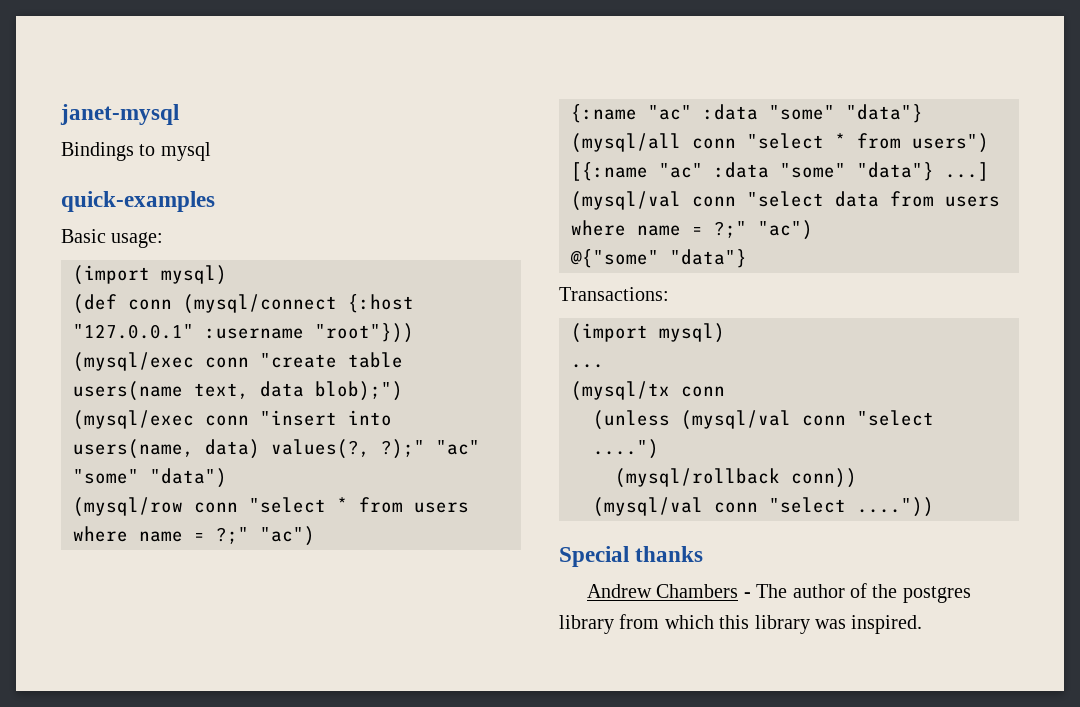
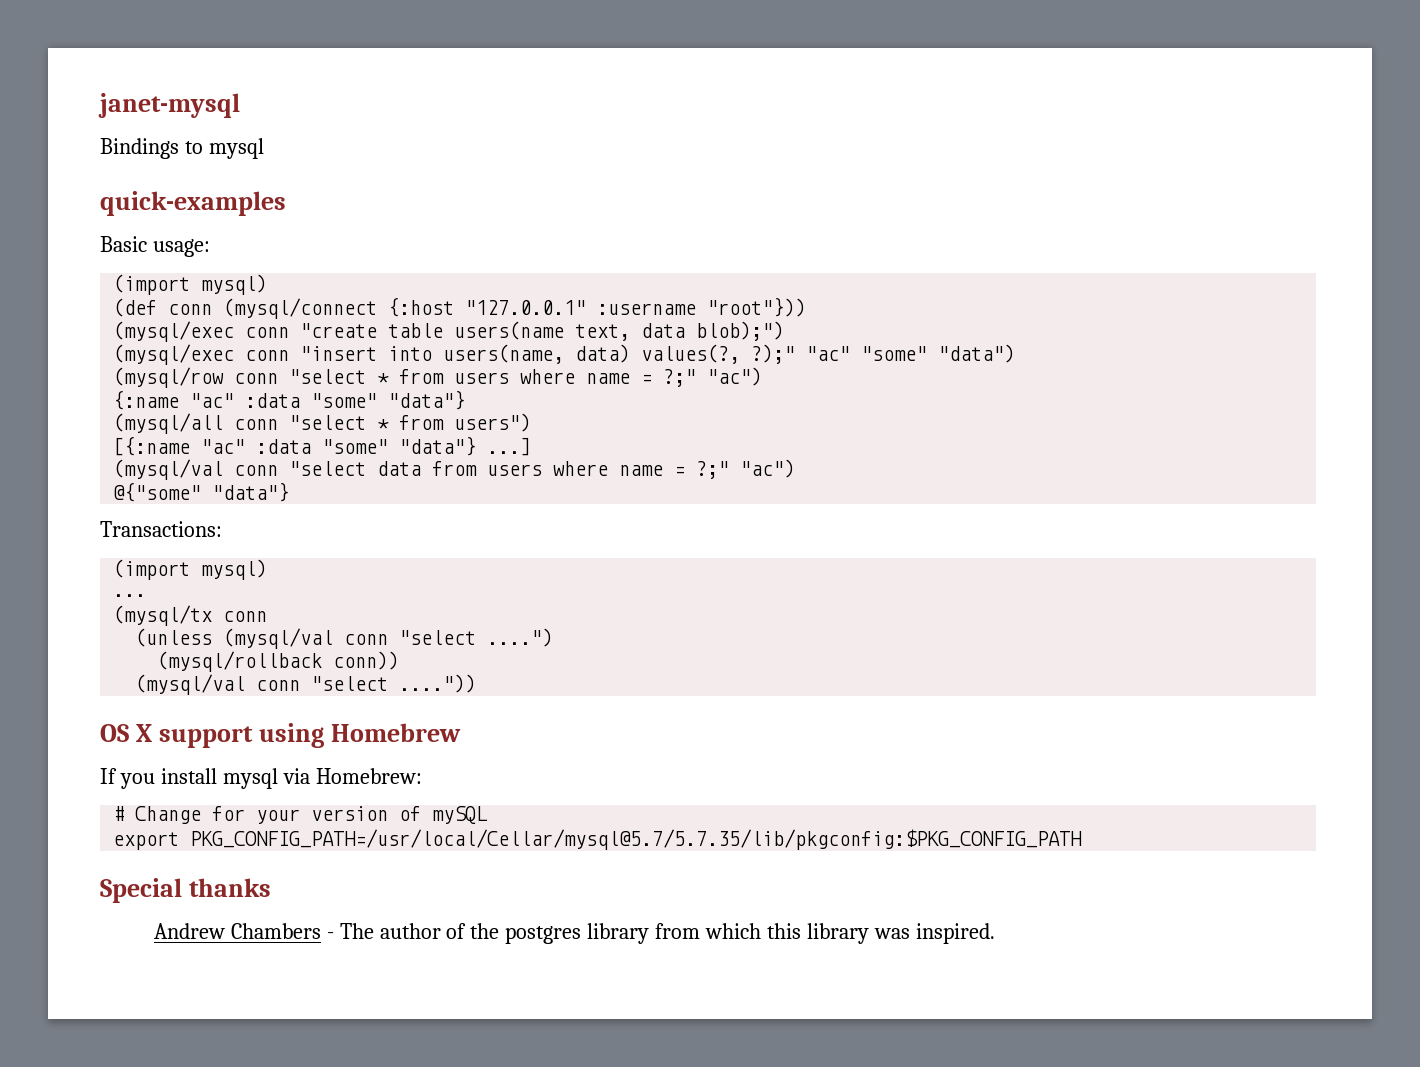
(934, 507) none -> [100,723,461,748] [100,768,422,789] [113,806,488,824] [113,829,1083,850] // OS X support using Homebrew // If you install mysql via Homebrew: // # Change for your version of mySQL // export PKG_CONFIG_PATH=/usr/local/Cellar/mysql@5.7/5.7.35/lib/pkgconfig:$PKG_CONFIG_PATH

